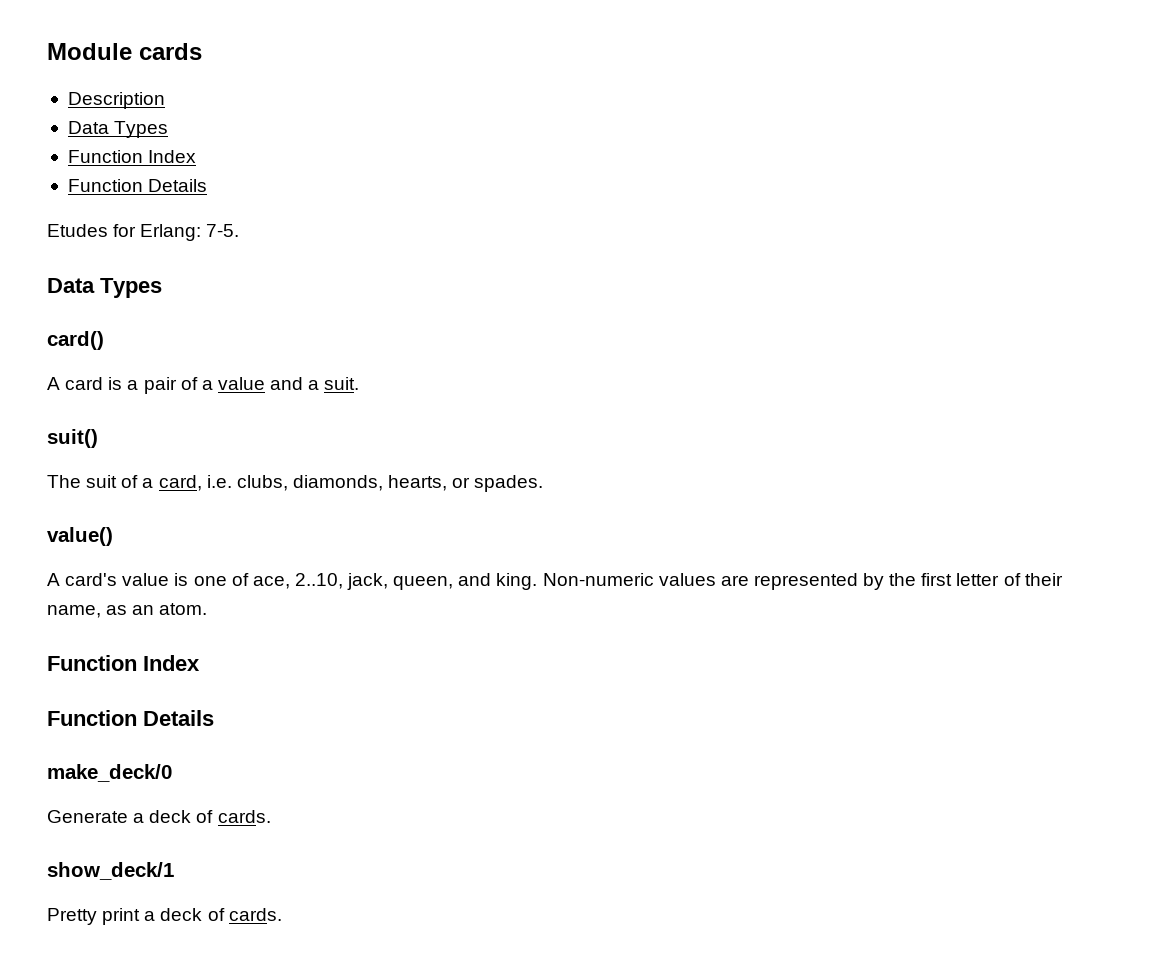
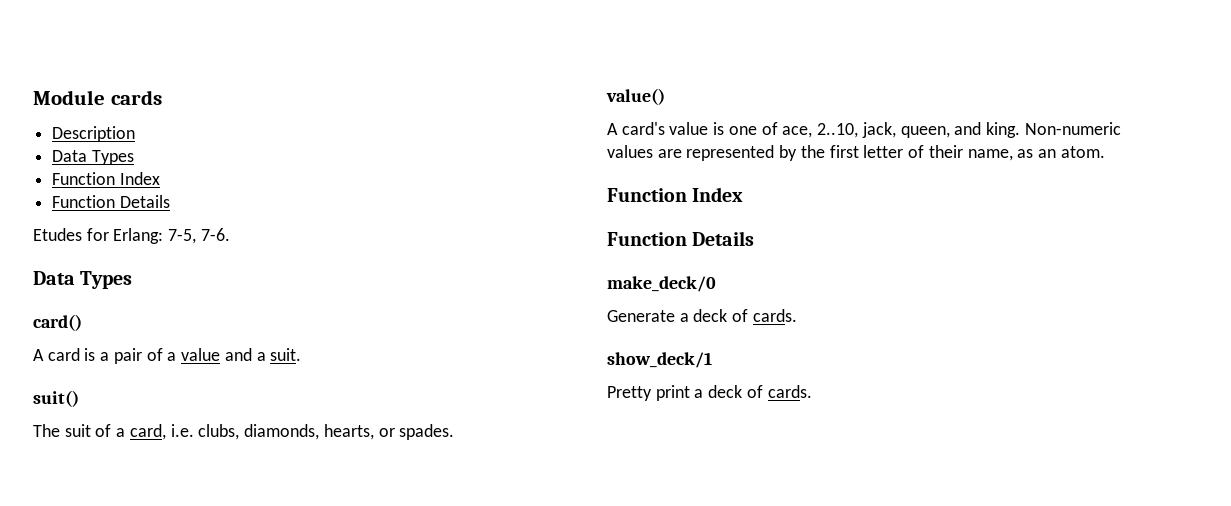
[206,224,240,237] 7-5. -> [168,228,230,244] 7-5, 7-6.

